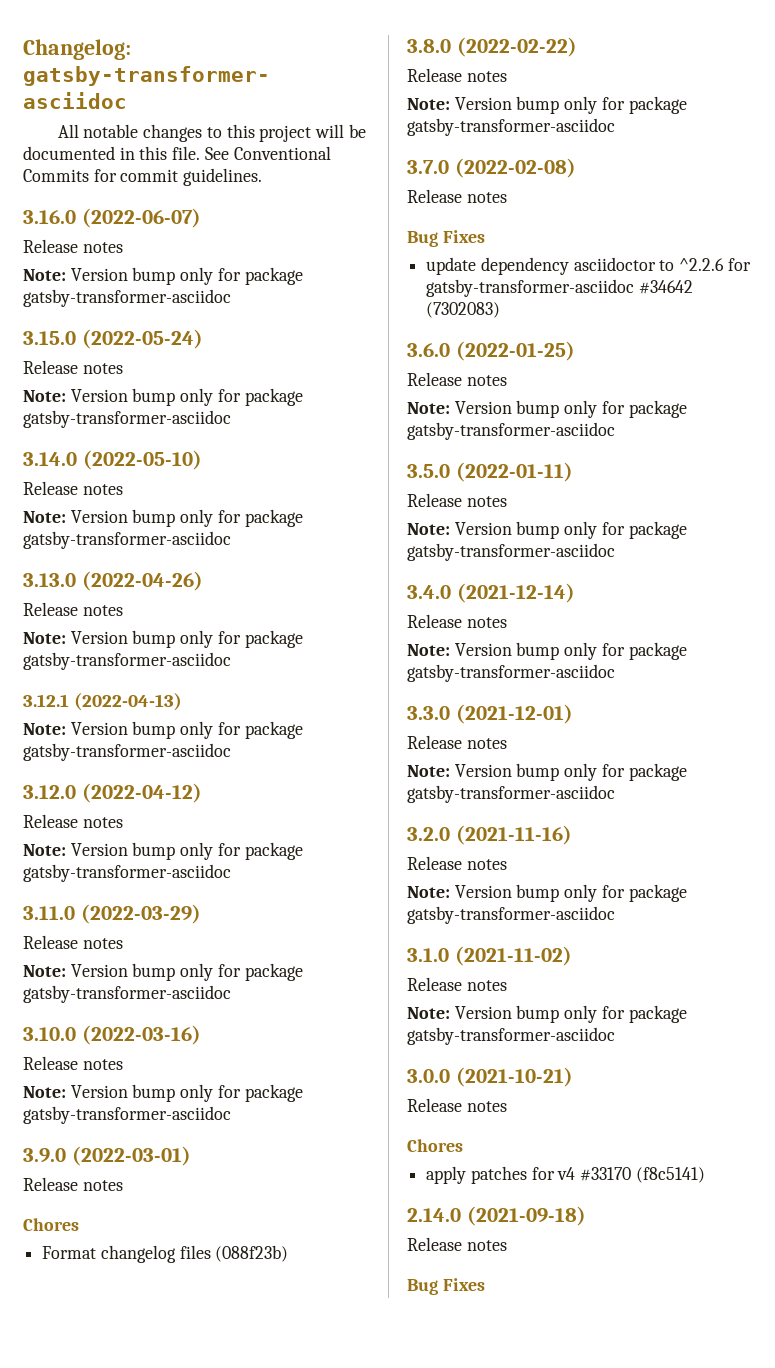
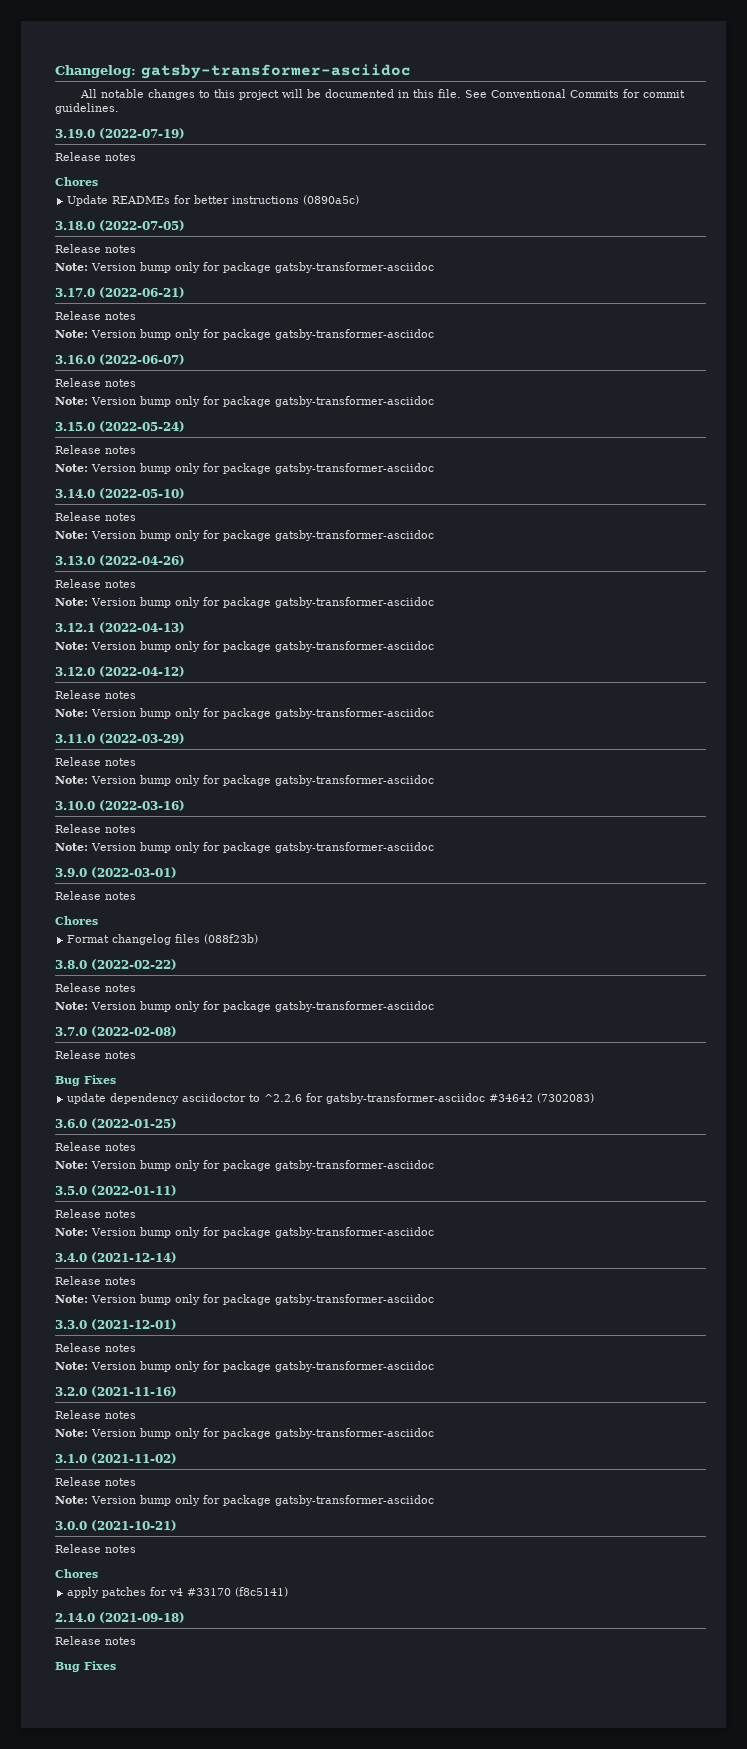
(263, 177) none -> [55,128,185,139] [55,152,136,161] [55,177,98,186] [67,195,360,206] [55,220,185,231] [55,244,136,253] [55,262,434,273] [55,287,185,298] [55,311,136,320] [55,329,434,340] // 3.19.0 (2022-07-19) // Release notes // Chores // Update READMEs for better instructions (0890a5c) // 3.18.0 (2022-07-05) // Release notes // Note: Version bump only for package gatsby-transformer-asciidoc // 3.17.0 (2022-06-21) // Release notes // Note: Version bump only for package gatsby-transformer-asciidoc

